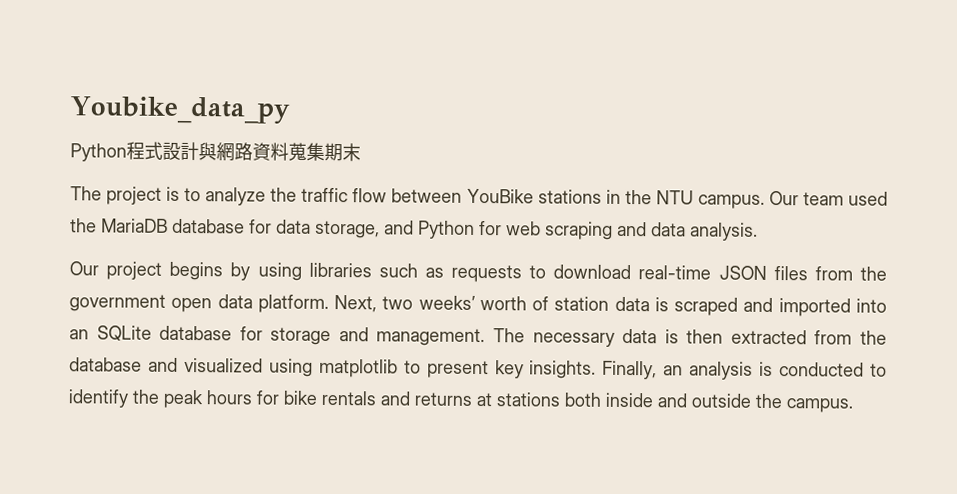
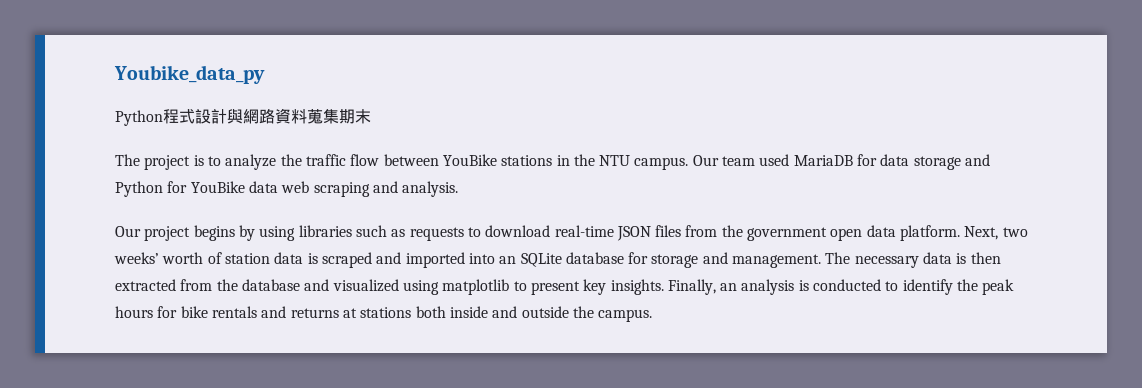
[70,218,245,234] the MariaDB database -> [793,155,853,166] MariaDB
[315,220,380,239] storage, -> [913,156,961,170] storage
(502, 228) none -> [190,181,278,193] YouBike data
[651,222,686,237] data -> (398, 187) none

